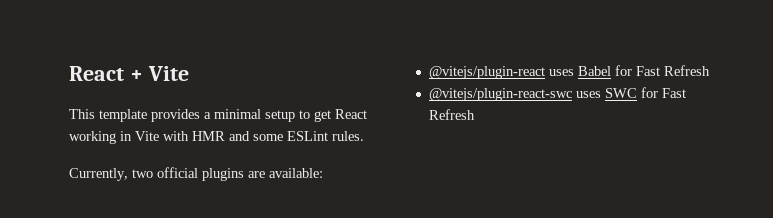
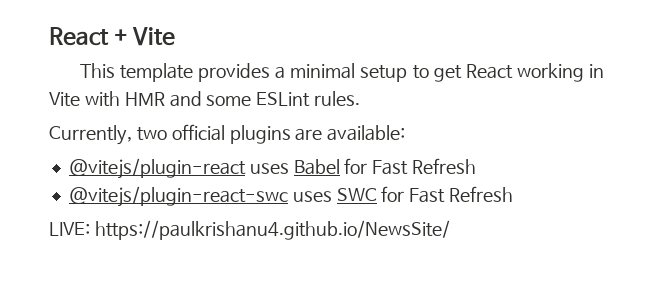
(475, 114) none -> [49,220,450,240] // LIVE: https://paulkrishanu4.github.io/NewsSite/

